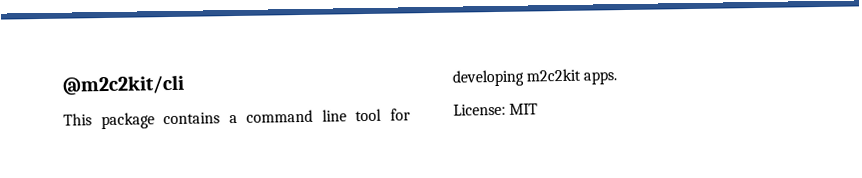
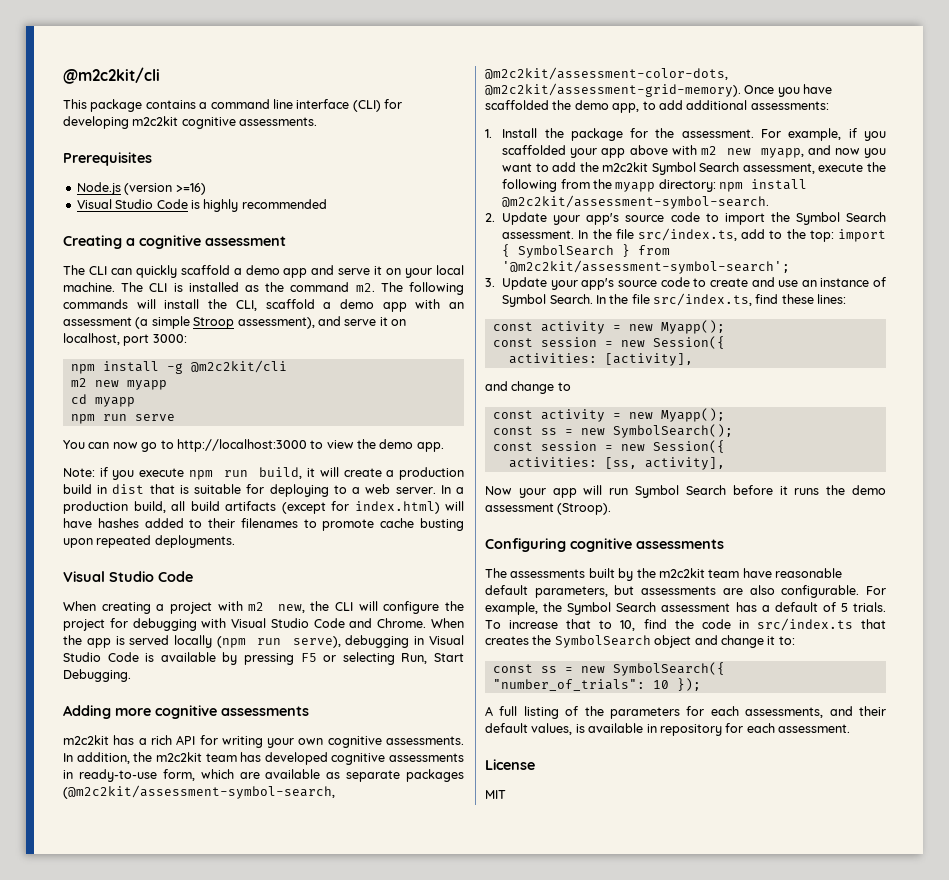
[355,108,383,122] tool -> [296,99,381,112] interface (CLI)
[583,71,618,85] [453,103,506,116] apps. // License: -> [181,117,318,129] [63,152,152,166] [76,182,206,195] [76,199,327,212] [63,235,286,249] [63,265,464,278] [63,282,464,295] [63,299,464,312] [63,316,406,329] [63,333,187,346] [70,360,287,374] [70,378,167,390] [70,394,135,407] [70,414,175,424] [63,439,444,452] [63,467,465,480] [63,484,464,497] [63,501,464,514] [63,518,464,531] [63,535,235,548] [63,571,193,582] [63,601,465,614] [63,618,464,631] [63,635,465,648] [63,652,465,665] [63,669,131,682] [63,705,309,719] [63,735,465,748] [63,752,464,765] [63,769,464,782] [63,785,335,799] [485,67,728,80] [485,83,833,97] [485,100,829,113] [485,128,886,141] [502,145,886,158] [502,162,886,175] [502,179,808,192] [502,195,770,209] [485,212,886,225] [502,228,887,242] [502,244,671,258] [502,260,791,274] [485,277,887,290] [502,293,847,307] [492,320,725,334] [492,336,725,349] [508,353,693,366] [485,381,571,394] [492,408,725,422] [492,424,733,438] [492,440,725,453] [508,457,725,470] [485,485,886,498] [485,503,612,515] [485,538,724,552] [485,568,842,581] [485,585,886,598] [485,602,887,615] [485,618,886,631] [485,635,795,648] [492,662,725,676] [492,678,701,691] [485,706,886,719] [485,723,850,736] [485,759,535,770] cognitive assessments. // Prerequisites // Node.js (version >=16) // Visual Studio Code is highly recommended // Creating a cognitive assessment // The CLI can quickly scaffold a demo app and serve it on your local machine. The CLI is installed as the command m2. The following commands will install the CLI, scaffold a demo app with an assessment (a simple Stroop assessment), and serve it on localhost, port 3000: // npm install -g @m2c2kit/cli // m2 new myapp // cd myapp // npm run serve // You can now go to http://localhost:3000 to view the demo app. // Note: if you execute npm run build, it will create a production build in dist that is suitable for deploying to a web server. In a production build, all build artifacts (except for index.html) will have hashes added to their filenames to promote cache busting upon repeated deployments. // Visual Studio Code // When creating a project with m2 new, the CLI will configure the project for debugging with Visual Studio Code and Chrome. When the app is served locally (npm run serve), debugging in Visual Studio Code is available by pressing F5 or selecting Run, Start Debugging. // Adding more cognitive assessments // m2c2kit has a rich API for writing your own cognitive assessments. In addition, the m2c2kit team has developed cognitive assessments in ready-to-use form, which are available as separate packages (@m2c2kit/assessment-symbol-search, @m2c2kit/assessment-color-dots, @m2c2kit/assessment-grid-memory). Once you have scaffolded the demo app, to add additional assessments: // 1. Install the package for the assessment. For example, if you scaffolded your app above with m2 new myapp, and now you want to add the m2c2kit Symbol Search assessment, execute the following from the myapp directory: npm install @m2c2kit/assessment-symbol-search. // 2. Update your app's source code to import the Symbol Search assessment. In the file src/index.ts, add to the top: import { SymbolSearch } from '@m2c2kit/assessment-symbol-search'; // 3. Update your app's source code to create and use an instance of Symbol Search. In the file src/index.ts, find these lines: // const activity = new Myapp(); // const session = new Session({ // activities: [activity], // and change to // const activity = new Myapp(); // const ss = new SymbolSearch(); // const session = new Session({ // activities: [ss, activity], // Now your app will run Symbol Search before it runs the demo assessment (Stroop). // Configuring cognitive assessments // The assessments built by the m2c2kit team have reasonable default parameters, but assessments are also configurable. For example, the Symbol Search assessment has a default of 5 trials. To increase that to 10, find the code in src/index.ts that creates the SymbolSearch object and change it to: // const ss = new SymbolSearch({ "number_of_trials": 10 }); // A full listing of the parameters for each assessments, and their default values, is available in repository for each assessment. // License //

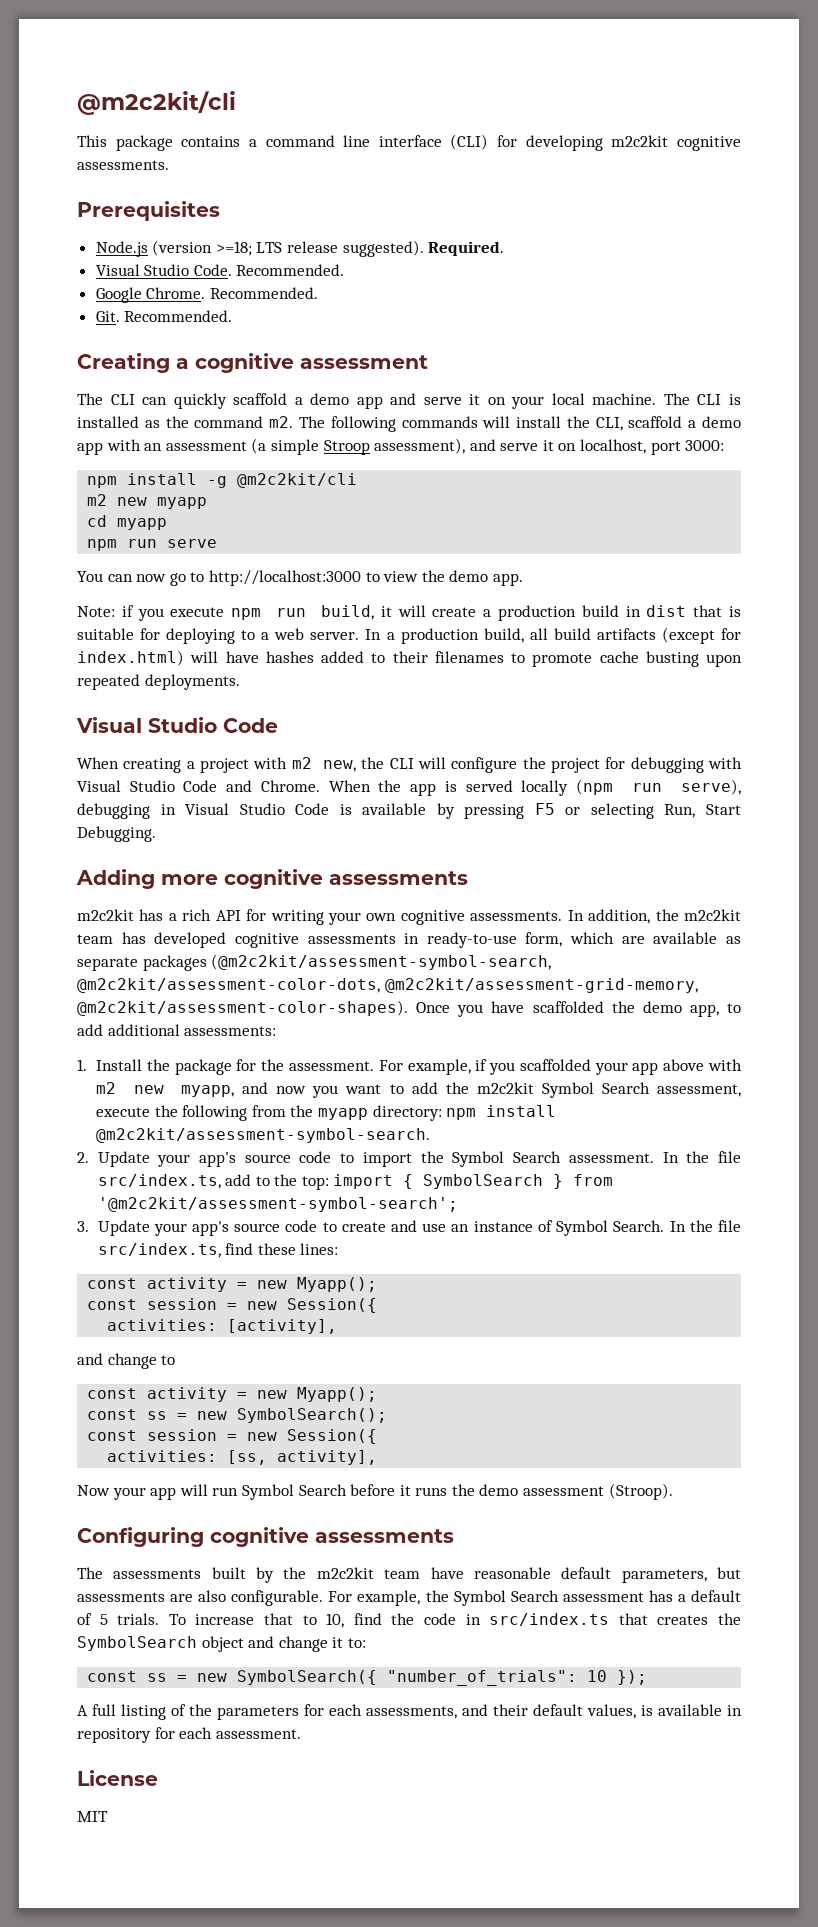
[175,183,206,195] [76,199,327,212] >=16) // Visual Studio Code is highly recommended -> [215,240,505,257] [95,264,345,276] [95,287,318,303] [95,310,233,322] >=18; LTS release suggested). Required. // Visual Studio Code. Recommended. // Google Chrome. Recommended. // Git. Recommended.
[485,83,741,97] @m2c2kit/assessment-grid-memory). -> [384,978,698,993] [77,1000,408,1016] @m2c2kit/assessment-grid-memory, @m2c2kit/assessment-color-shapes).

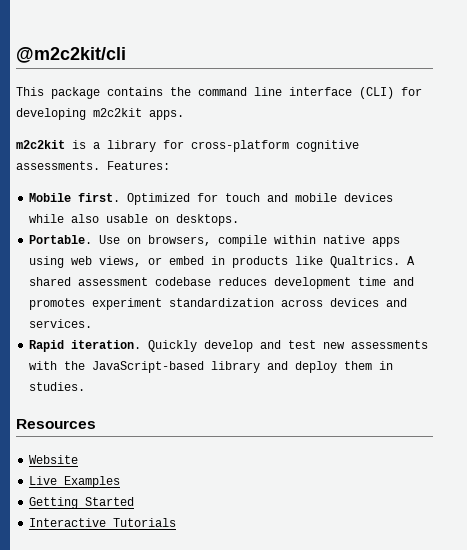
[248,139,257,147] a -> [170,87,191,96] the
[676,136,741,151] [77,160,169,170] [77,201,220,221] [95,240,505,257] [95,264,345,276] [95,287,318,303] [95,310,233,322] [77,353,428,373] [77,393,741,409] [77,416,742,432] [77,438,725,455] [87,473,358,488] [87,494,208,509] [87,515,168,530] [87,539,218,551] [77,570,523,586] [77,605,741,621] [77,627,742,644] [77,650,742,667] [77,674,240,690] [76,717,278,733] [77,757,742,773] [77,779,741,796] [77,803,741,819] [77,826,156,842] [76,869,468,889] [77,909,741,925] [77,932,741,948] [77,954,552,971] [77,978,698,993] [77,1000,741,1017] [77,1024,277,1036] [77,1059,742,1075] [96,1082,741,1098] [96,1105,557,1121] [96,1128,431,1143] [77,1151,741,1167] [97,1174,614,1190] [97,1197,458,1212] [77,1220,741,1236] [97,1243,339,1258] [87,1277,378,1292] [87,1298,378,1313] [107,1319,338,1334] [77,1353,176,1369] [87,1387,378,1402] [87,1408,388,1423] [87,1429,378,1444] [107,1450,378,1465] [77,1483,673,1500] [77,1527,454,1547] [77,1567,742,1583] [77,1590,742,1606] [77,1613,742,1628] [77,1636,366,1652] [87,1670,648,1686] [77,1704,742,1720] [77,1727,301,1743] [77,1770,158,1786] [77,1811,108,1822] cognitive assessments. // Prerequisites // Node.js (version >=18; LTS release suggested). Required. // Visual Studio Code. Recommended. // Google Chrome. Recommended. // Git. Recommended. // Creating a cognitive assessment // The CLI can quickly scaffold a demo app and serve it on your local machine. The CLI is installed as the command m2. The following commands will install the CLI, scaffold a demo app with an assessment (a simple Stroop assessment), and serve it on localhost, port 3000: // npm install -g @m2c2kit/cli // m2 new myapp // cd myapp // npm run serve // You can now go to http://localhost:3000 to view the demo app. // Note: if you execute npm run build, it will create a production build in dist that is suitable for deploying to a web server. In a production build, all build artifacts (except for index.html) will have hashes added to their filenames to promote cache busting upon repeated deployments. // Visual Studio Code // When creating a project with m2 new, the CLI will configure the project for debugging with Visual Studio Code and Chrome. When the app is served locally (npm run serve), debugging in Visual Studio Code is available by pressing F5 or selecting Run, Start Debugging. // Adding more cognitive assessments // m2c2kit has a rich API for writing your own cognitive assessments. In addition, the m2c2kit team has developed cognitive assessments in ready-to-use form, which are available as separate packages (@m2c2kit/assessment-symbol-search, @m2c2kit/assessment-color-dots, @m2c2kit/assessment-grid-memory, @m2c2kit/assessment-color-shapes). Once you have scaffolded the demo app, to add additional assessments: // 1. Install the package for the assessment. For example, if you scaffolded your app above with m2 new myapp, and now you want to add the m2c2kit Symbol Search assessment, execute the following from the myapp directory: npm install @m2c2kit/assessment-symbol-search. // 2. Update your app's source code to import the Symbol Search assessment. In the file src/index.ts, add to the top: import { SymbolSearch } from '@m2c2kit/assessment-symbol-search'; // 3. Update your app's source code to create and use an instance of Symbol Search. In the file src/index.ts, find these lines: // const activity = new Myapp(); // const session = new Session({ // activities: [activity], // and change to // const activity = new Myapp(); // const ss = new SymbolSearch(); // const session = new Session({ // activities: [ss, activity], // Now your app will run Symbol Search before it runs the demo assessment (Stroop). // Configuring cognitive assessments // The assessments built by the m2c2kit team have reasonable default parameters, but assessments are also configurable. For example, the Symbol Search assessment has a default of 5 trials. To increase that to 10, find the code in src/index.ts that creates the SymbolSearch object and change it to: // const ss = new SymbolSearch({ "number_of_trials": 10 }); // A full listing of the parameters for each assessments, and their default values, is available in repository for each assessment. // License // MIT -> [149,110,184,120] [16,140,359,152] [16,161,170,170] [29,193,394,205] [29,214,240,226] [29,235,401,247] [29,256,416,268] [29,277,415,289] [29,298,408,310] [29,319,93,328] [29,340,429,352] [29,361,394,373] [29,382,86,391] [16,419,96,429] [29,455,79,464] [29,476,121,488] [29,497,135,509] [29,518,177,527] apps. // m2c2kit is a library for cross-platform cognitive assessments. Features: // Mobile first. Optimized for touch and mobile devices while also usable on desktops. // Portable. Use on browsers, compile within native apps using web views, or embed in products like Qualtrics. A shared assessment codebase reduces development time and promotes experiment standardization across devices and services. // Rapid iteration. Quickly develop and test new assessments with the JavaScript-based library and deploy them in studies. // Resources // Website // Live Examples // Getting Started // Interactive Tutorials

